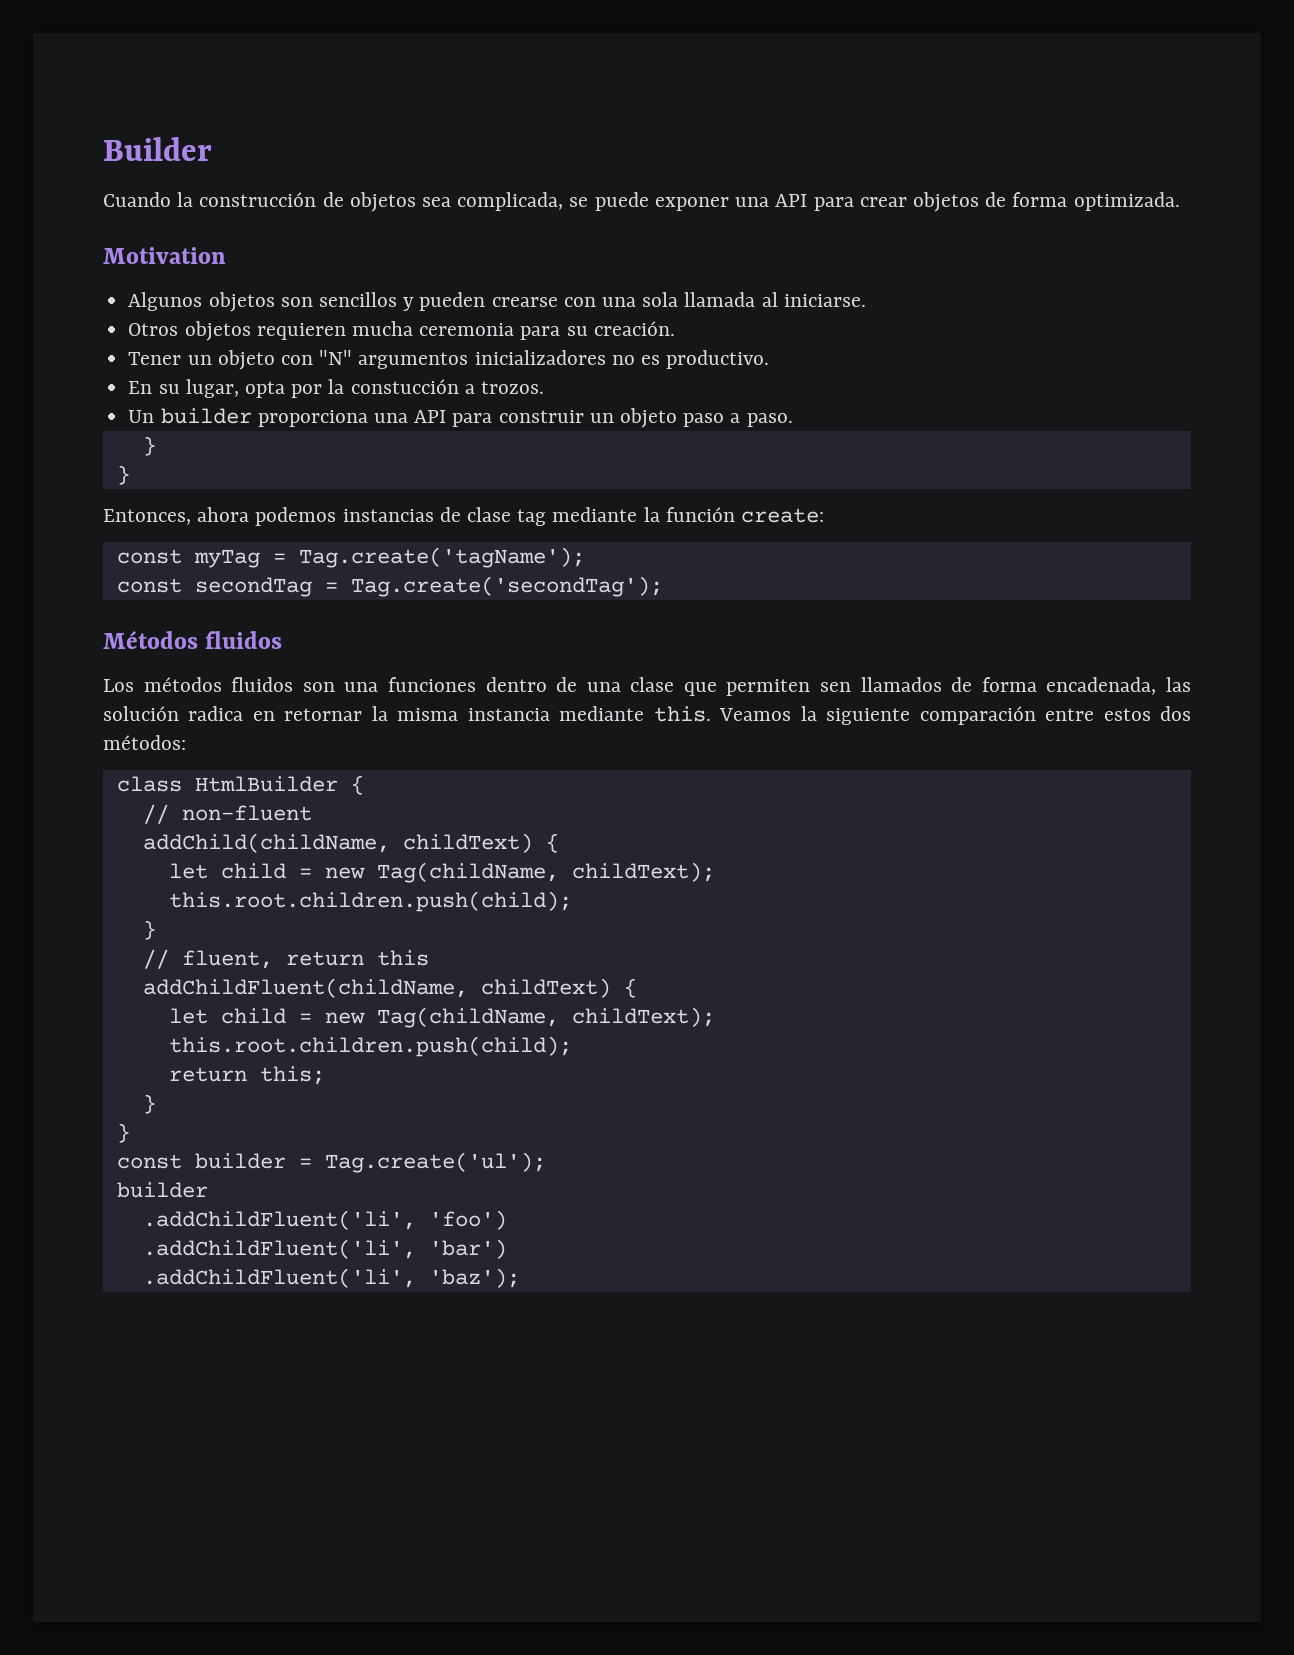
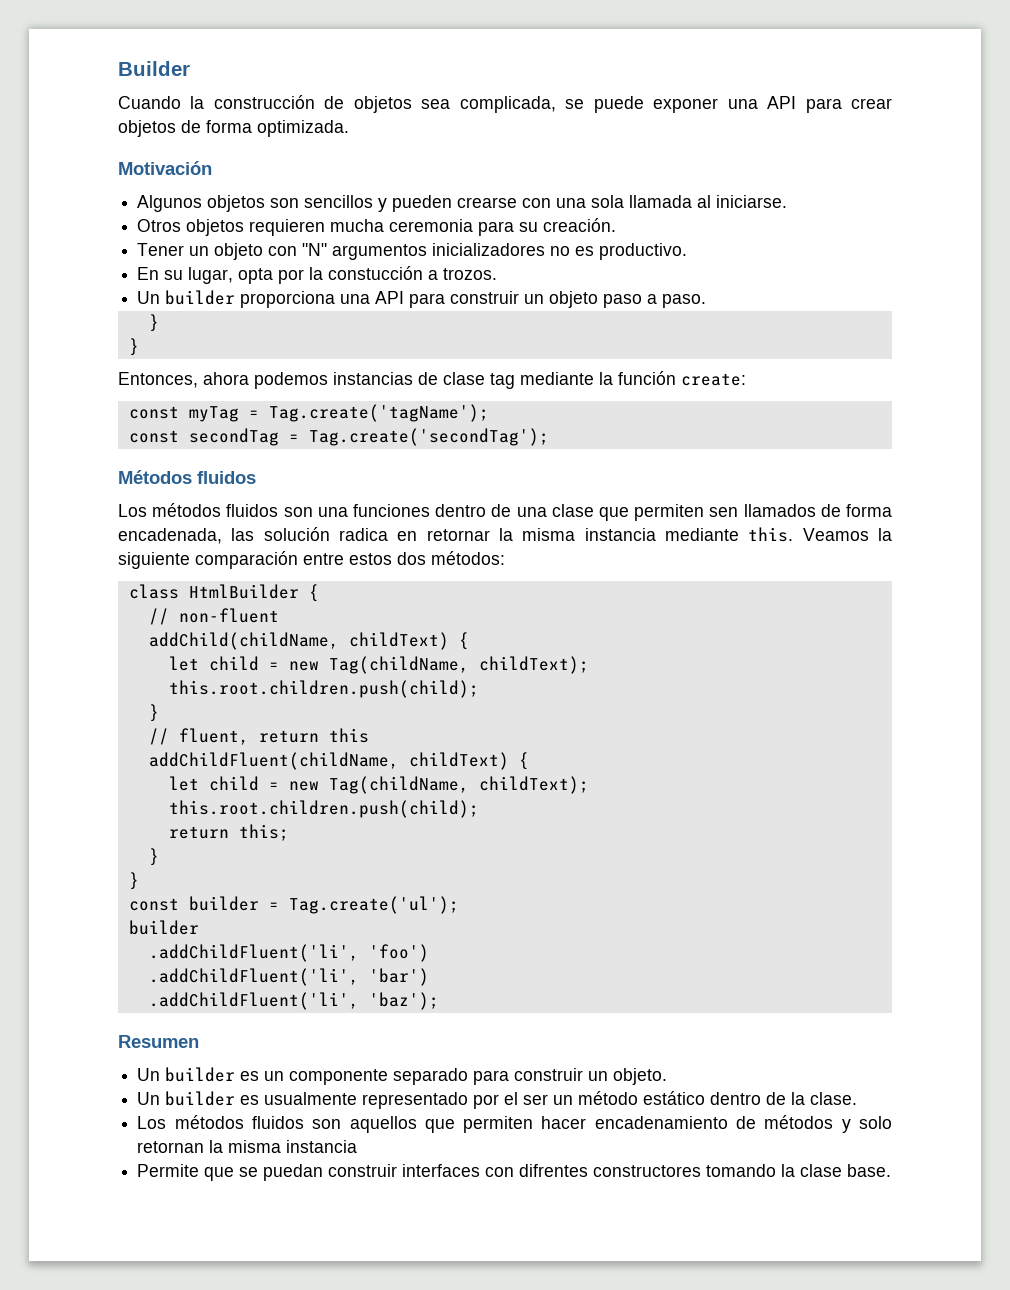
[103,247,226,264] Motivation -> [118,161,212,175] Motivación
(520, 1278) none -> [118,1035,199,1048] [137,1067,668,1085] [137,1091,858,1109] [137,1115,892,1133] [137,1140,358,1153] [137,1164,892,1181] // Resumen // Un builder es un componente separado para construir un objeto. // Un builder es usualmente representado por el ser un método estático dentro de la clase. // Los métodos fluidos son aquellos que permiten hacer encadenamiento de métodos y solo retornan la misma instancia // Permite que se puedan construir interfaces con difrentes constructores tomando la clase base.

